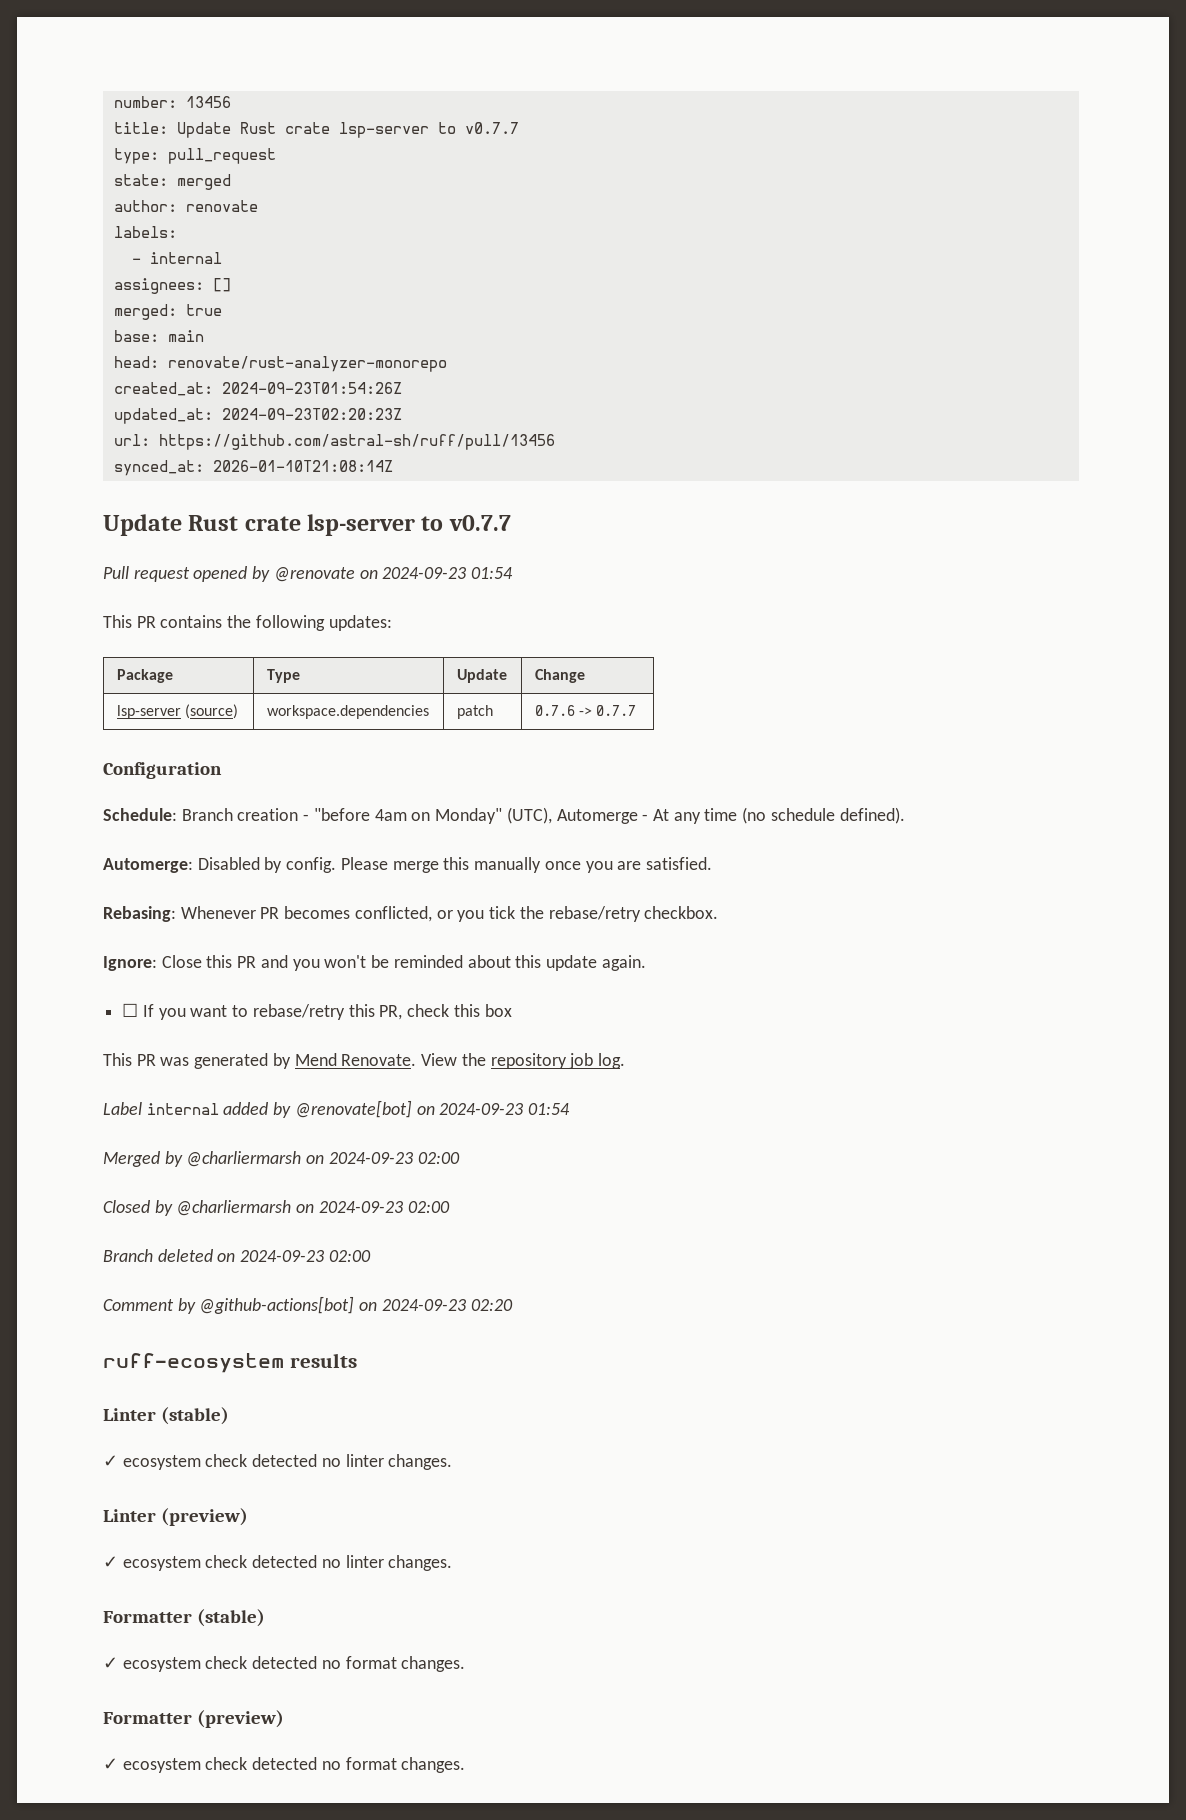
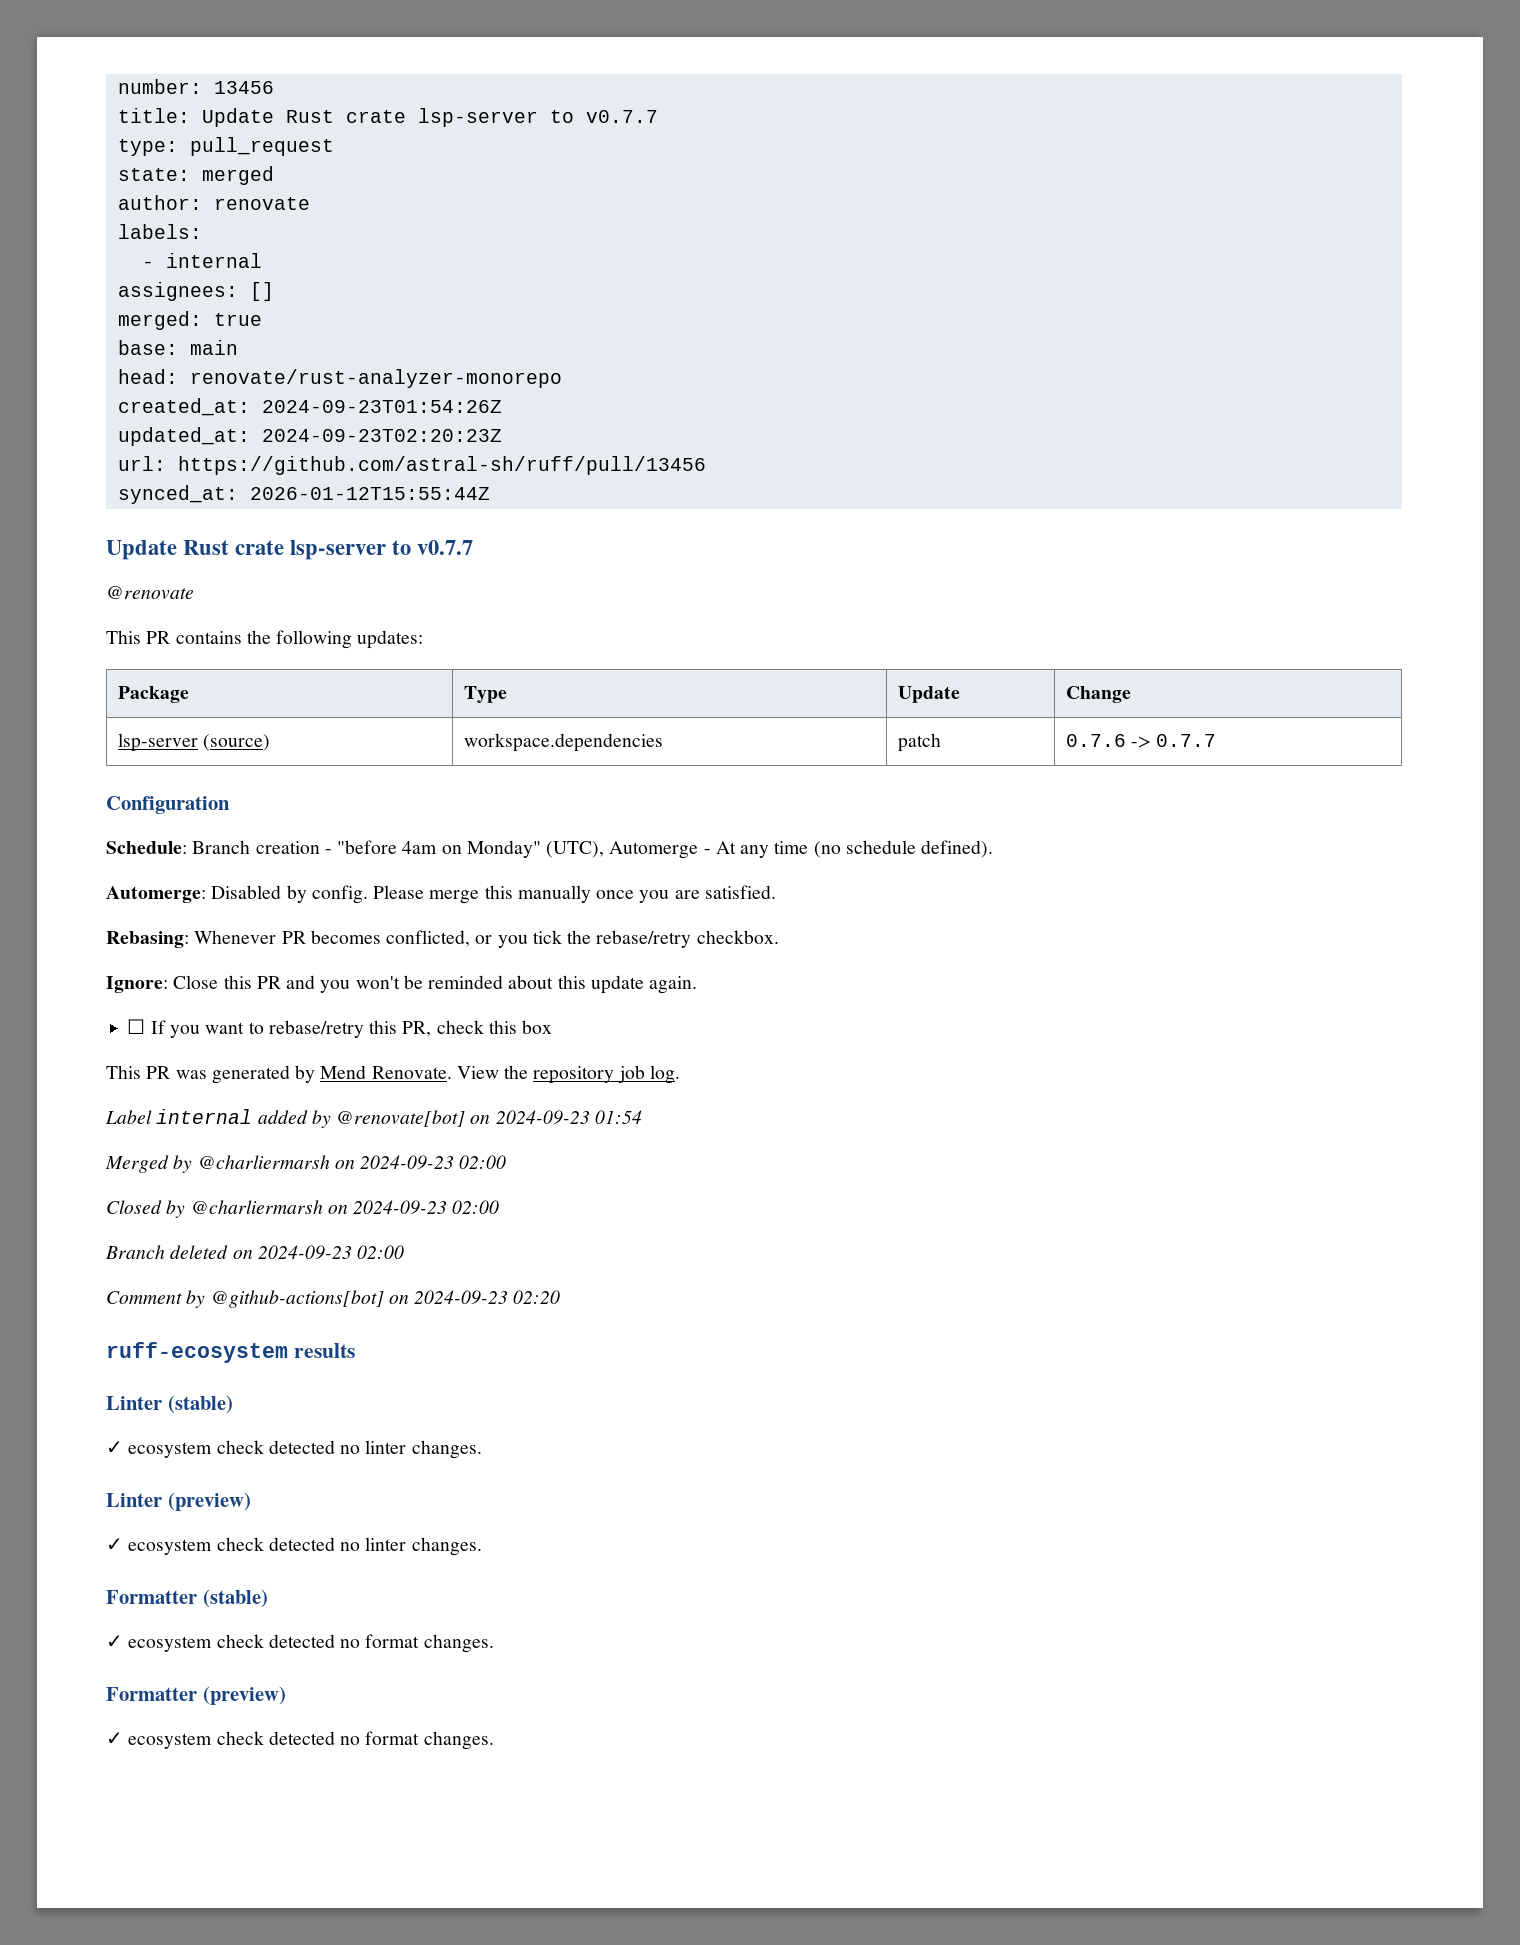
[212,460,393,472] [103,514,511,536] [103,566,514,582] 2026-01-10T21:08:14Z // Update Rust crate lsp-server to v0.7.7 // Pull request opened by @renovate on 2024-09-23 01:54 -> [249,487,490,500] [106,540,474,560] [106,586,194,599] 2026-01-12T15:55:44Z // Update Rust crate lsp-server to v0.7.7 // @renovate

